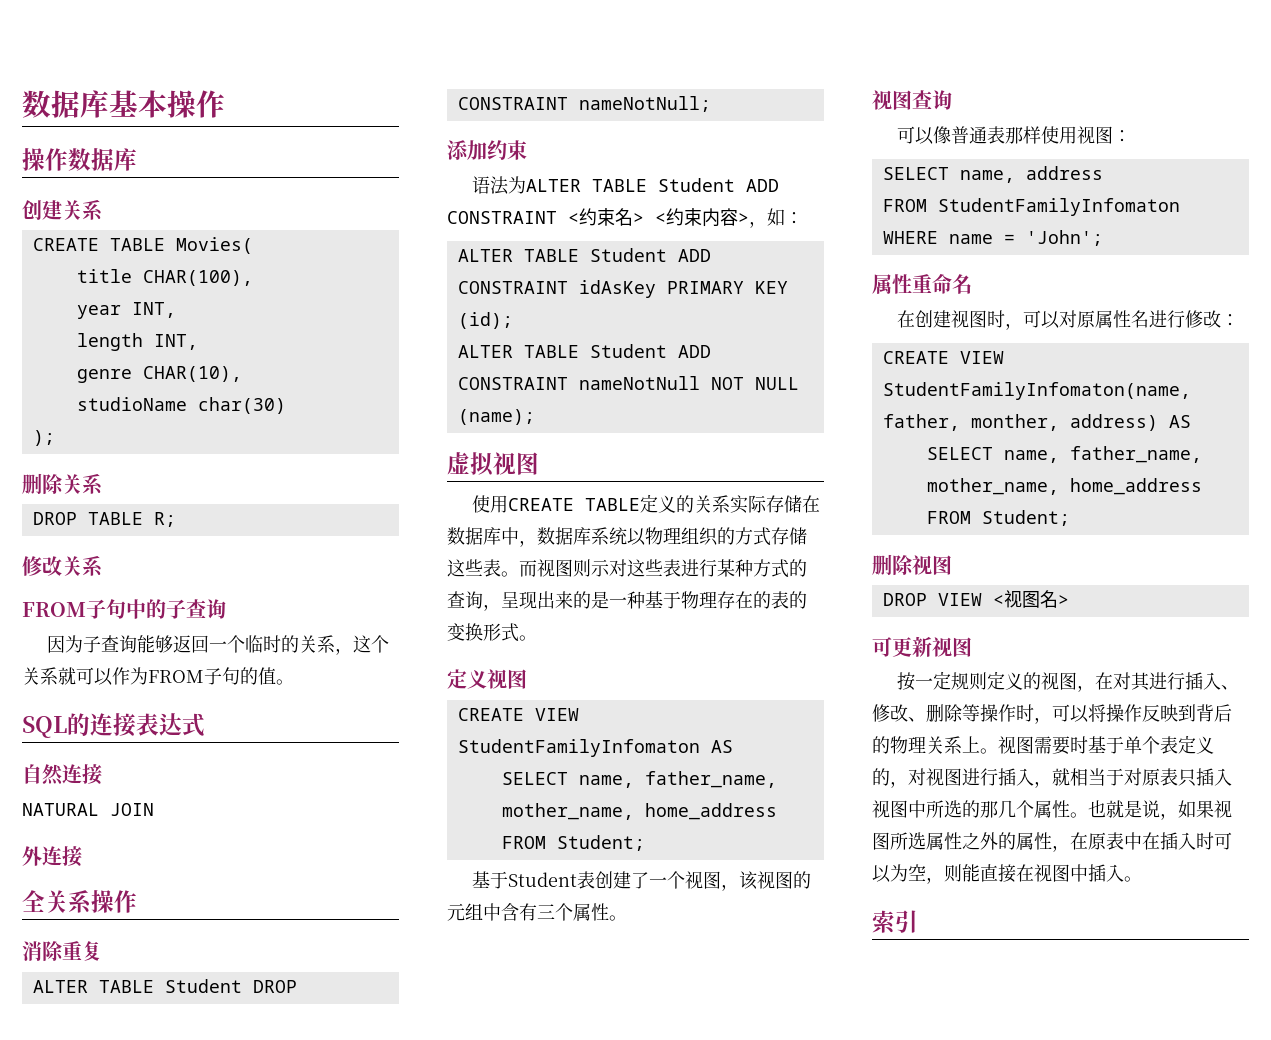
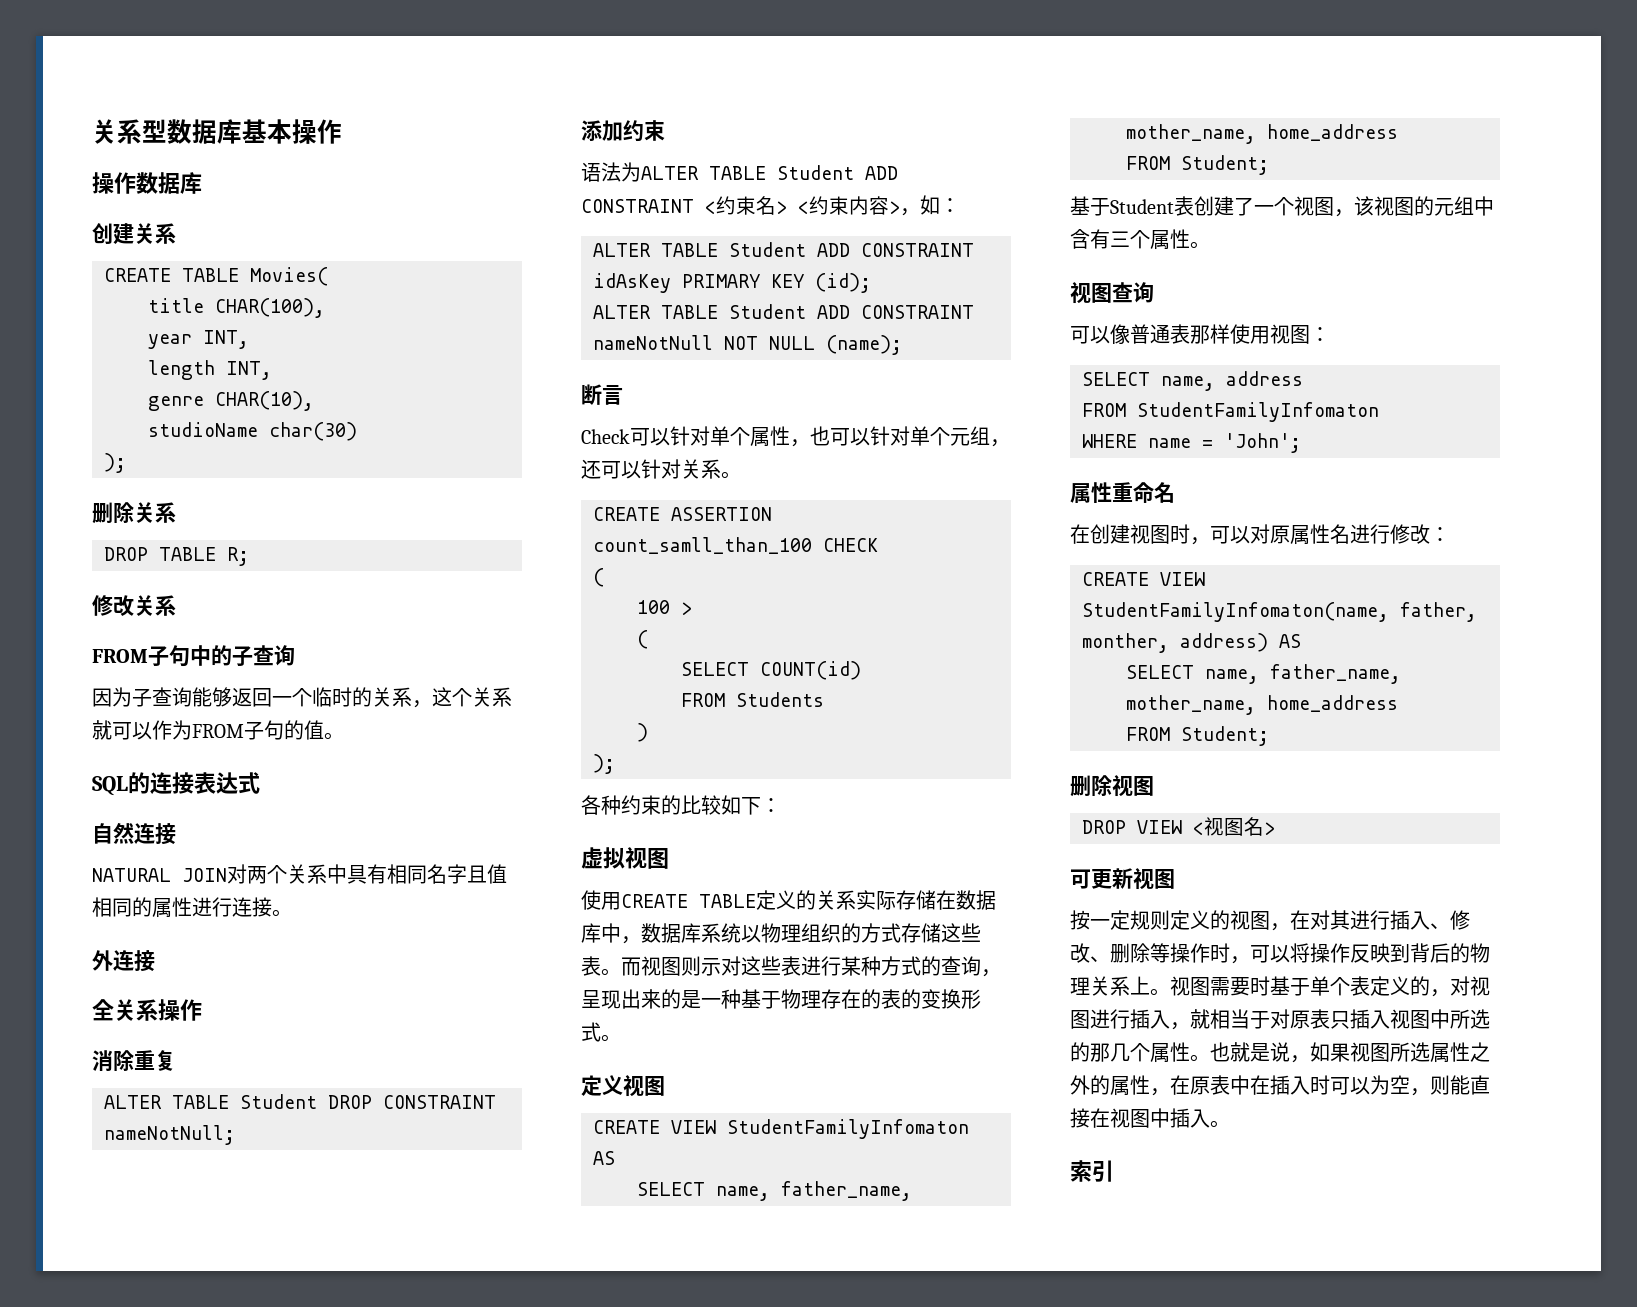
(22, 104) none -> [92,119,167,144] 关系型
(154, 809) none -> [227,864,507,884] [92,897,292,918] 对两个关系中具有相同名字且值相同的属性进行连接。
(535, 417) none -> [581,384,623,405] [581,426,1010,447] [581,459,741,479] [593,507,772,521] [593,537,878,554] [593,568,604,587] [637,600,692,615] [637,630,648,649] [681,661,861,680] [681,692,824,707] [637,723,648,742] [593,754,615,774] [581,795,781,815] // 断言 // Check可以针对单个属性，也可以针对单个元组，还可以针对关系。 // CREATE ASSERTION count_samll_than_100 CHECK // ( // 100 > // ( // SELECT COUNT(id) // FROM Students // ) // ); // 各种约束的比较如下：

